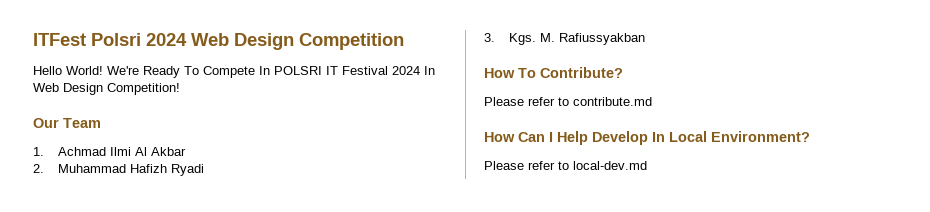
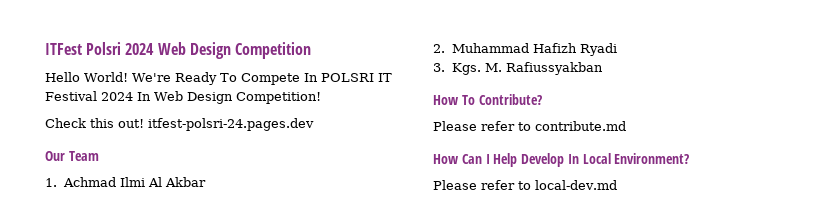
(180, 89) none -> [45,118,314,131] // Check this out! itfest-polsri-24.pages.dev

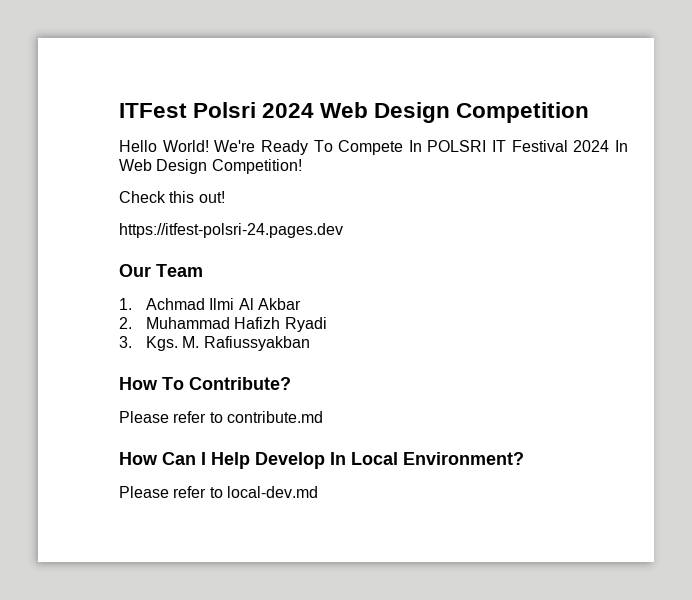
[148,118,314,131] itfest-polsri-24.pages.dev -> [119,223,343,238] // https://itfest-polsri-24.pages.dev

